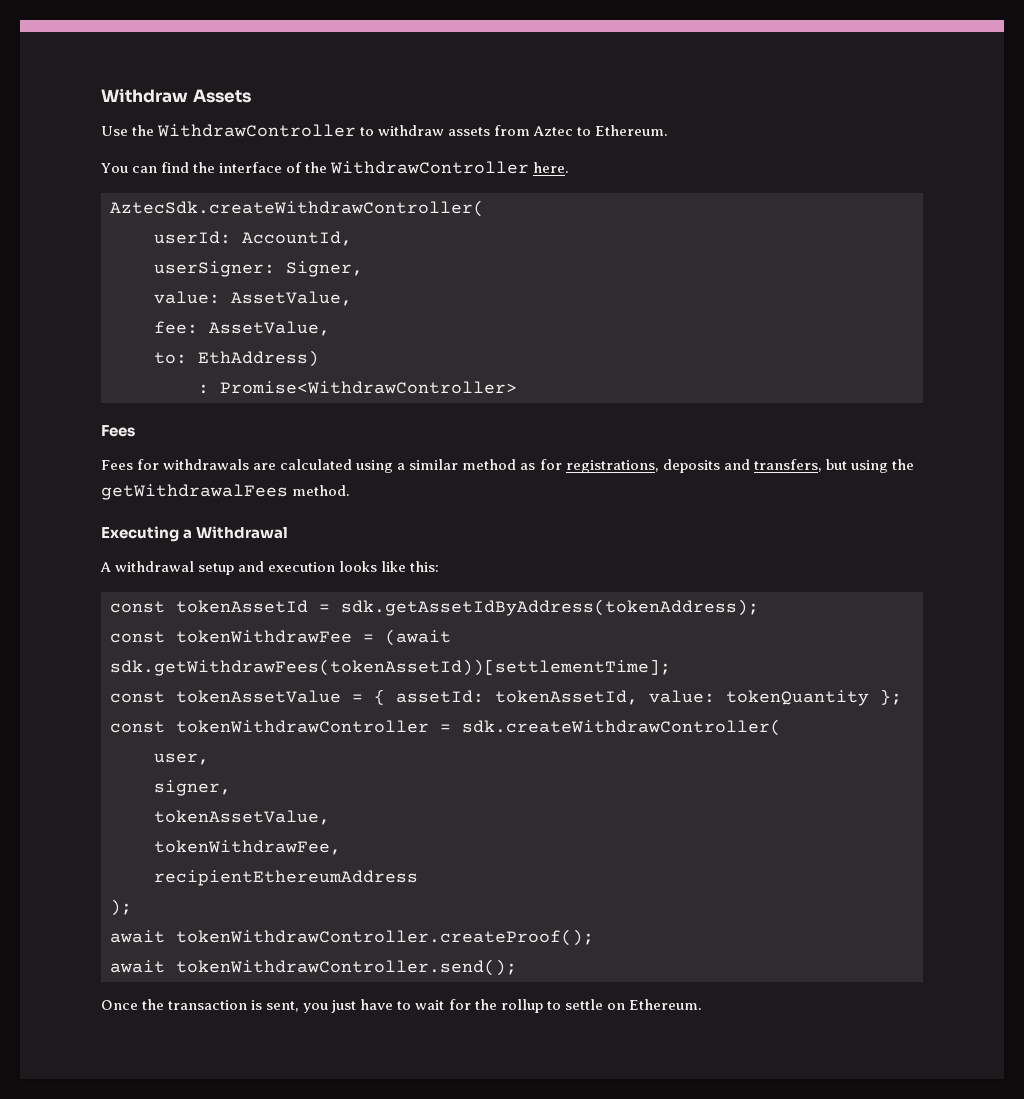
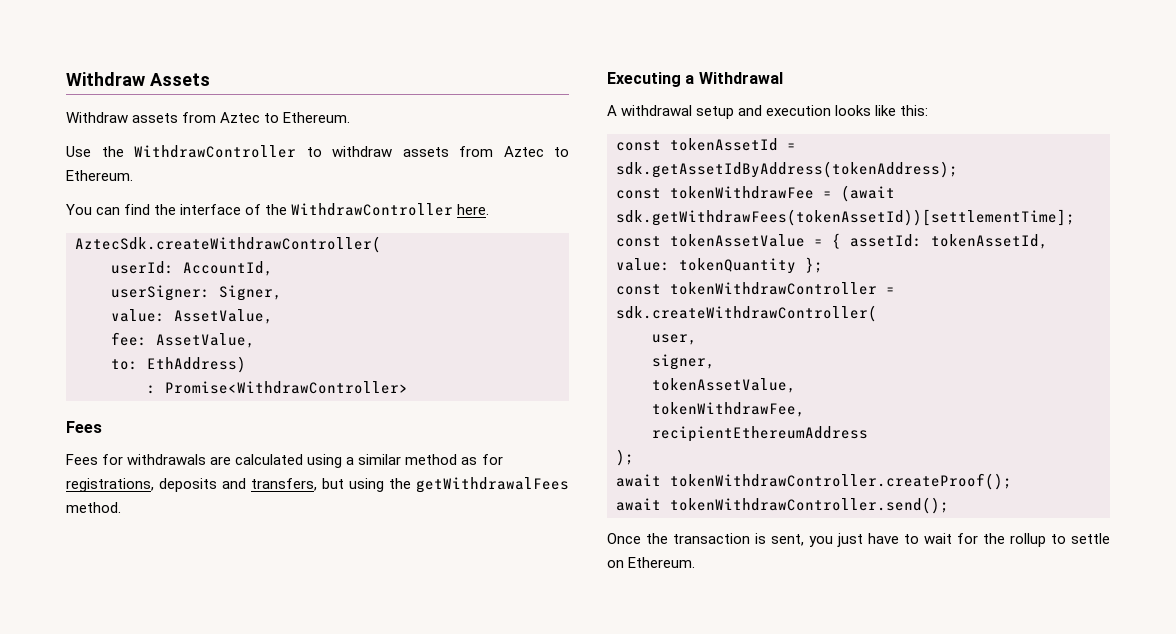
(251, 96) none -> [66,112,351,123] // Withdraw assets from Aztec to Ethereum.

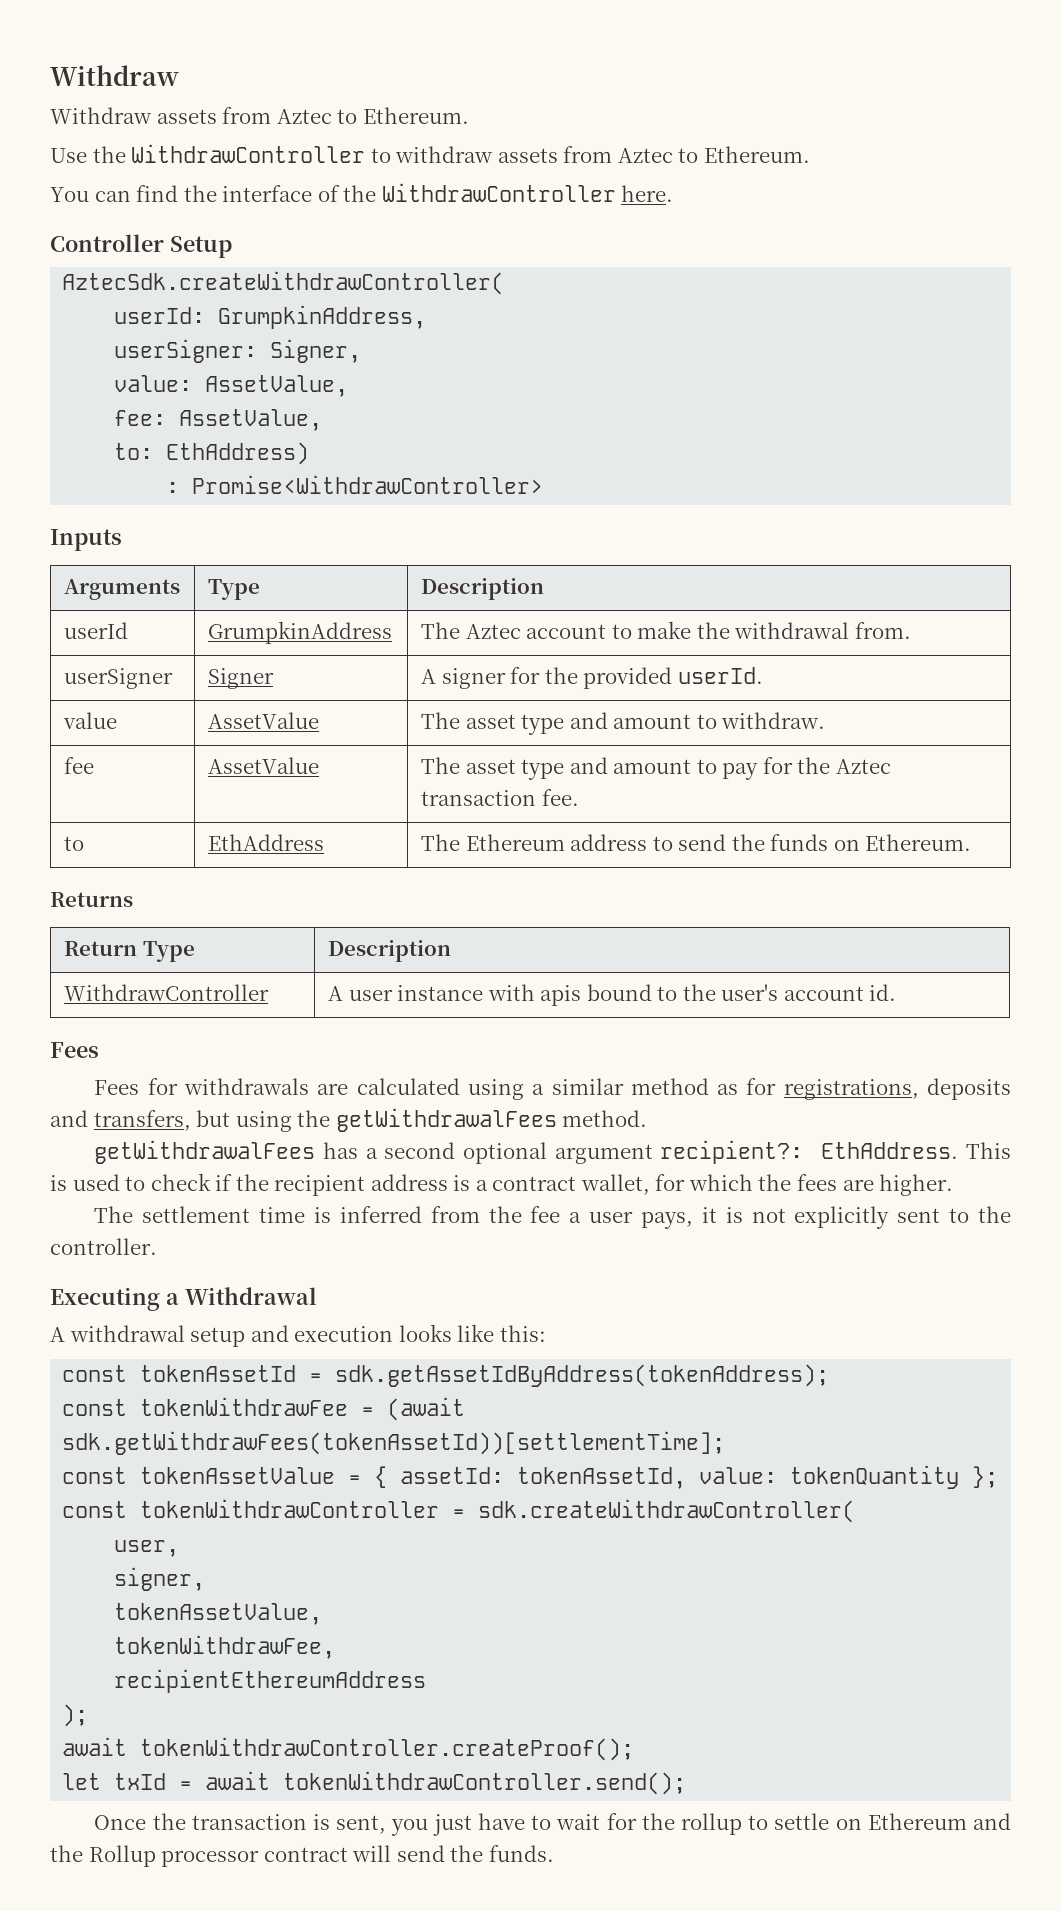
[66,72,210,86] Withdraw Assets -> [50,65,179,86] Withdraw
(490, 209) none -> [50,234,232,258] // Controller Setup
[183,261,273,276] AccountId, -> [218,305,427,329] GrumpkinAddress,
(408, 387) none -> [50,529,122,551] [63,579,180,600] [207,579,260,600] [420,578,544,600] [63,622,128,639] [207,621,392,644] [420,621,911,639] [63,668,173,689] [207,668,274,689] [420,667,763,689] [62,712,117,729] [207,712,319,729] [420,712,826,735] [63,757,94,774] [207,757,319,774] [420,757,891,780] [420,789,579,806] [63,836,84,851] [207,834,324,851] [420,834,972,851] [50,892,133,907] [63,941,195,962] [327,940,451,962] [63,984,269,1001] [327,984,897,1006] // Inputs // Arguments | Type | Description // userId | GrumpkinAddress | The Aztec account to make the withdrawal from. // userSigner | Signer | A signer for the provided userId. // value | AssetValue | The asset type and amount to withdraw. // fee | AssetValue | The asset type and amount to pay for the Aztec transaction fee. // to | EthAddress | The Ethereum address to send the funds on Ethereum. // Returns // Return Type | Description // WithdrawController | A user instance with apis bound to the user's account id.
(121, 507) none -> [94,1140,1012,1164] [50,1173,954,1196] [94,1206,1012,1229] [50,1238,157,1255] // getWithdrawalFees has a second optional argument recipient?: EthAddress. This is used to check if the recipient address is a contract wallet, for which the fees are higher. // The settlement time is inferred from the fee a user pays, it is not explicitly sent to the controller.
(1012, 481) none -> [62,1773,193,1790] let txId =
[628,557,696,568] Ethereum. -> [867,1813,1011,1830] [50,1845,554,1867] Ethereum and the Rollup processor contract will send the funds.

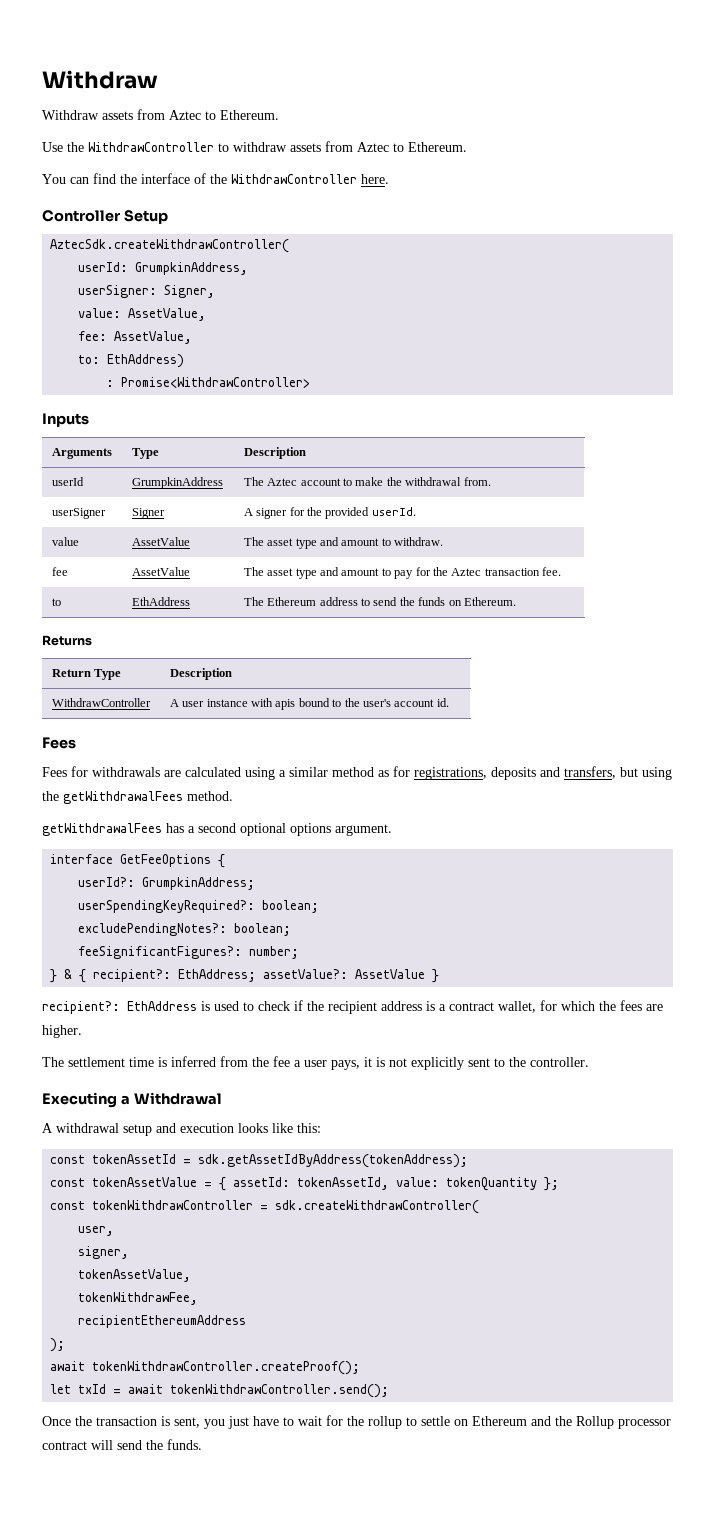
[554,1140,1012,1164] argument recipient?: EthAddress. This -> [290,823,392,836] [50,854,226,868] [78,877,256,890] [78,900,320,913] [78,923,292,936] [78,946,300,959] [50,969,440,983] [42,1001,197,1014] options argument. // interface GetFeeOptions { // userId?: GrumpkinAddress; // userSpendingKeyRequired?: boolean; // excludePendingNotes?: boolean; // feeSignificantFigures?: number; // } & { recipient?: EthAddress; assetValue?: AssetValue } // recipient?: EthAddress
[62,1397,466,1421] [62,1431,726,1455] // const tokenWithdrawFee = (await sdk.getWithdrawFees(tokenAssetId))[settlementTime]; -> (469, 1161) none

